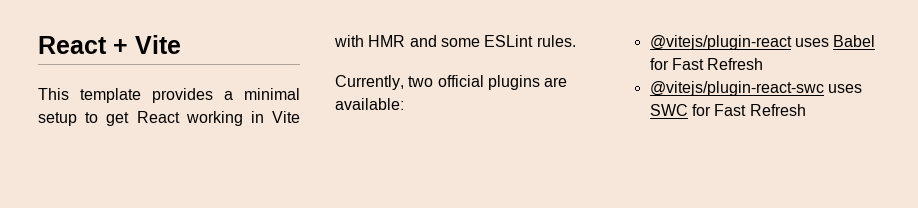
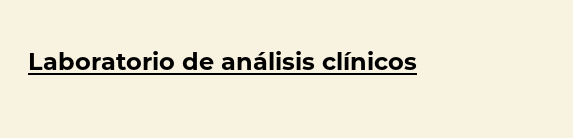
[38,35,181,54] [38,88,300,103] [38,111,300,126] [334,35,576,47] [335,75,568,90] [335,98,404,110] [649,35,876,50] [649,58,764,70] [649,81,862,96] [649,104,806,116] React + Vite // This template provides a minimal setup to get React working in Vite with HMR and some ESLint rules. // Currently, two official plugins are available: // @vitejs/plugin-react uses Babel for Fast Refresh // @vitejs/plugin-react-swc uses SWC for Fast Refresh -> [28,51,417,70] Laboratorio de análisis clínicos

